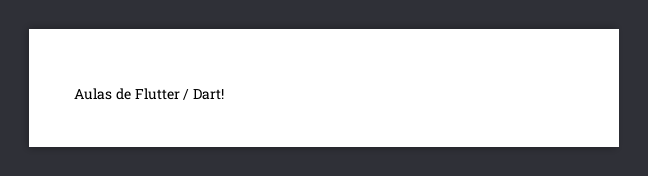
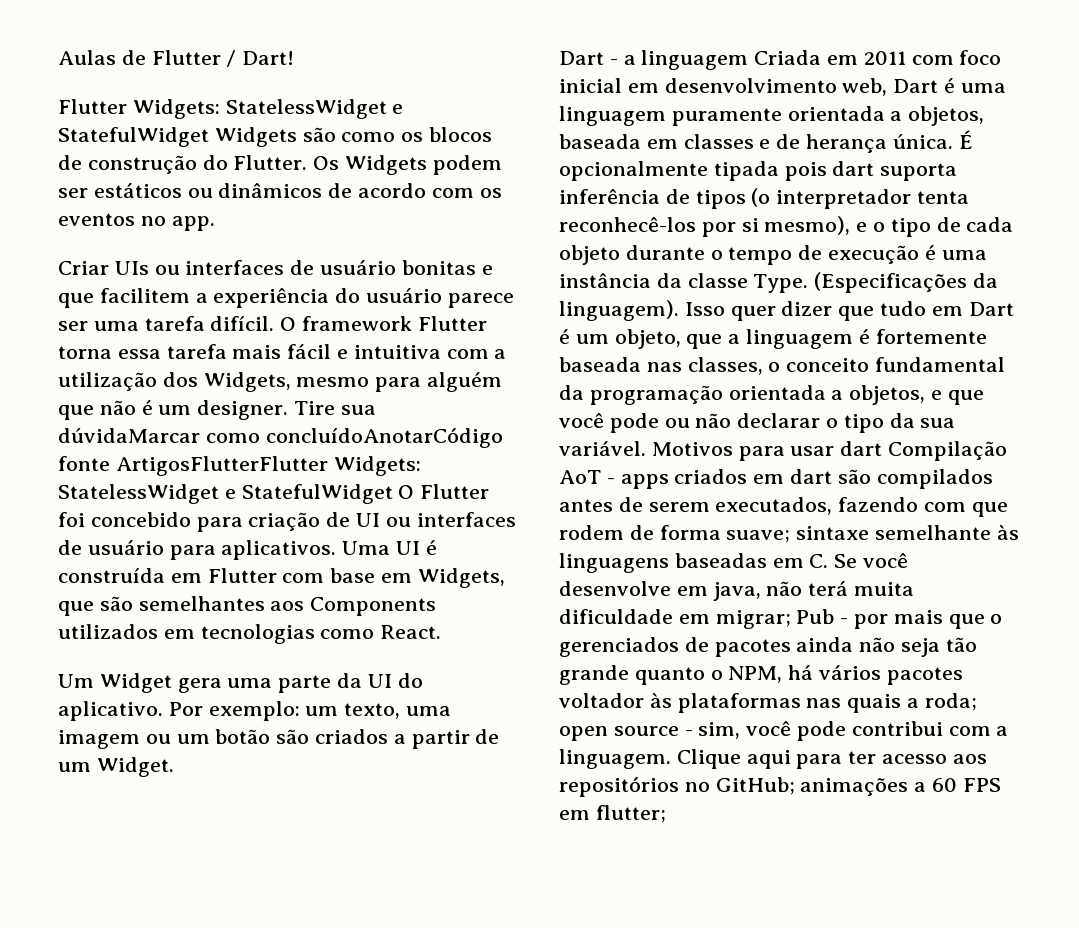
(225, 94) none -> [58,99,404,119] [58,127,493,147] [58,155,502,175] [58,183,502,198] [58,213,215,231] [58,260,493,275] [58,288,514,308] [58,316,487,331] [58,344,507,359] [58,372,503,392] [58,400,376,420] [58,427,503,448] [58,456,421,476] [58,484,490,504] [58,512,516,532] [58,540,437,560] [58,568,505,588] [58,596,437,616] [58,624,442,644] [58,673,423,693] [58,701,452,721] [58,729,500,749] [58,757,174,777] [559,50,1002,70] [559,78,1006,96] [559,106,985,126] [559,130,973,153] [559,161,958,181] [559,188,970,209] [559,216,1014,237] [559,245,987,265] [559,272,999,293] [559,300,1014,321] [559,329,987,349] [559,357,1006,375] [559,385,984,405] [559,413,956,433] [559,441,1008,461] [559,469,993,489] [559,497,1008,517] [559,525,1019,543] [559,553,909,573] [559,581,915,601] [559,609,1003,629] [559,637,977,657] [559,665,963,685] [559,693,977,713] [559,721,1009,741] [559,749,987,769] [559,776,1001,797] [559,805,666,823] // Flutter Widgets: StatelessWidget e StatefulWidget Widgets são como os blocos de construção do Flutter. Os Widgets podem ser estáticos ou dinâmicos de acordo com os eventos no app. // Criar UIs ou interfaces de usuário bonitas e que facilitem a experiência do usuário parece ser uma tarefa difícil. O framework Flutter torna essa tarefa mais fácil e intuitiva com a utilização dos Widgets, mesmo para alguém que não é um designer. Tire sua dúvidaMarcar como concluídoAnotarCódigo fonte ArtigosFlutterFlutter Widgets: StatelessWidget e StatefulWidget O Flutter foi concebido para criação de UI ou interfaces de usuário para aplicativos. Uma UI é construída em Flutter com base em Widgets, que são semelhantes aos Components utilizados em tecnologias como React. // Um Widget gera uma parte da UI do aplicativo. Por exemplo: um texto, uma imagem ou um botão são criados a partir de um Widget. // Dart - a linguagem Criada em 2011 com foco inicial em desenvolvimento web, Dart é uma linguagem puramente orientada a objetos, baseada em classes e de herança única. É opcionalmente tipada pois dart suporta inferência de tipos (o interpretador tenta reconhecê-los por si mesmo), e o tipo de cada objeto durante o tempo de execução é uma instância da classe Type. (Especificações da linguagem). Isso quer dizer que tudo em Dart é um objeto, que a linguagem é fortemente baseada nas classes, o conceito fundamental da programação orientada a objetos, e que você pode ou não declarar o tipo da sua variável. Motivos para usar dart Compilação AoT - apps criados em dart são compilados antes de serem executados, fazendo com que rodem de forma suave; sintaxe semelhante às linguagens baseadas em C. Se você desenvolve em java, não terá muita dificuldade em migrar; Pub - por mais que o gerenciados de pacotes ainda não seja tão grande quanto o NPM, há vários pacotes voltador às plataformas nas quais a roda; open source - sim, você pode contribui com a linguagem. Clique aqui para ter acesso aos repositórios no GitHub; animações a 60 FPS em flutter;

